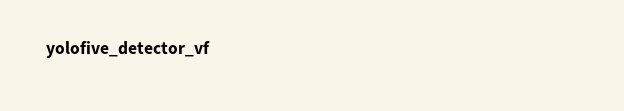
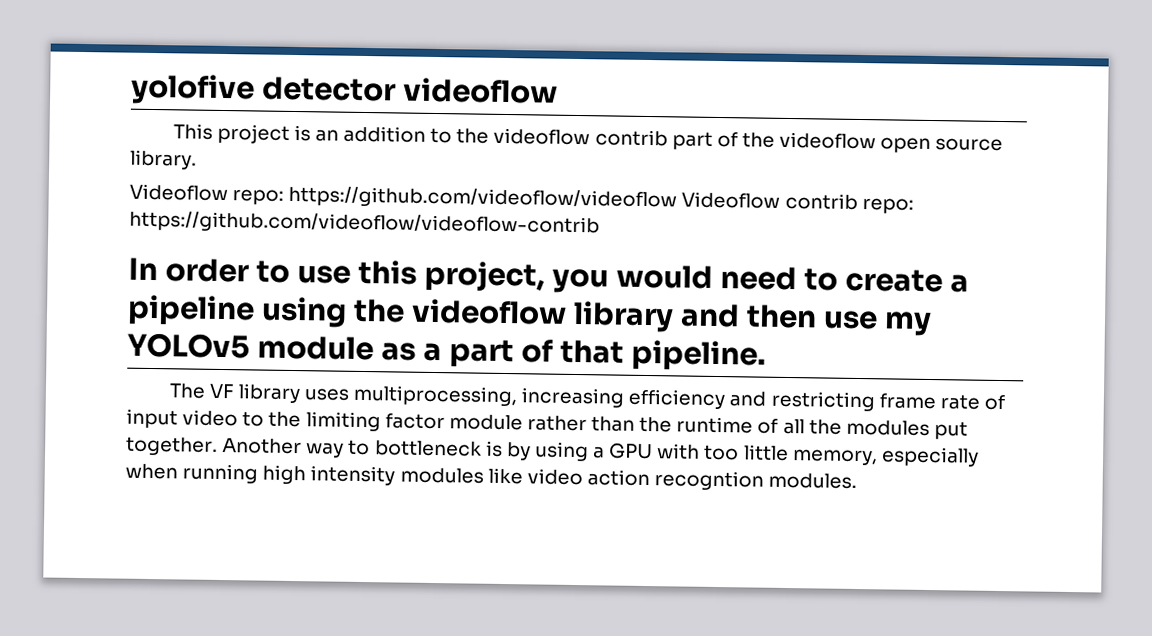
[46,41,210,58] yolofive_detector_vf -> [130,73,558,106] [172,123,1004,154] [130,149,197,170] [129,183,914,214] [129,210,600,237] [128,257,969,294] [127,294,932,337] [127,332,766,371] [168,383,1005,412] [126,408,968,440] [126,436,979,467] [125,463,858,491] yolofive detector videoflow // This project is an addition to the videoflow contrib part of the videoflow open source library. // Videoflow repo: https://github.com/videoflow/videoflow Videoflow contrib repo: https://github.com/videoflow/videoflow-contrib // In order to use this project, you would need to create a pipeline using the videoflow library and then use my YOLOv5 module as a part of that pipeline. // The VF library uses multiprocessing, increasing efficiency and restricting frame rate of input video to the limiting factor module rather than the runtime of all the modules put together. Another way to bottleneck is by using a GPU with too little memory, especially when running high intensity modules like video action recogntion modules.

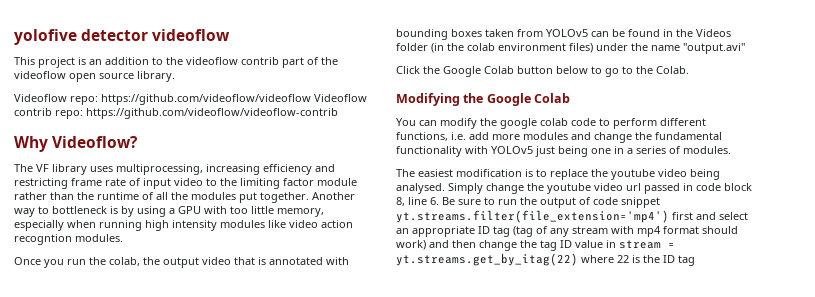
[128,257,969,294] [127,294,932,337] [127,332,766,371] In order to use this project, you would need to create a pipeline using the videoflow library and then use my YOLOv5 module as a part of that pipeline. -> [14,136,139,152] Why Videoflow?
(858, 480) none -> [14,257,349,268] [396,29,731,40] [396,43,745,54] [396,66,689,77] [396,93,571,106] [396,118,706,129] [396,132,722,143] [396,146,731,157] [396,169,720,180] [396,183,752,194] [396,197,660,208] [396,210,748,223] [396,226,738,237] [396,240,675,251] [396,253,695,266] // Once you run the colab, the output video that is annotated with bounding boxes taken from YOLOv5 can be found in the Videos folder (in the colab environment files) under the name "output.avi" // Click the Google Colab button below to go to the Colab. // Modifying the Google Colab // You can modify the google colab code to perform different functions, i.e. add more modules and change the fundamental functionality with YOLOv5 just being one in a series of modules. // The easiest modification is to replace the youtube video being analysed. Simply change the youtube video url passed in code block 8, line 6. Be sure to run the output of code snippet yt.streams.filter(file_extension='mp4') first and select an appropriate ID tag (tag of any stream with mp4 format should work) and then change the tag ID value in stream = yt.streams.get_by_itag(22) where 22 is the ID tag

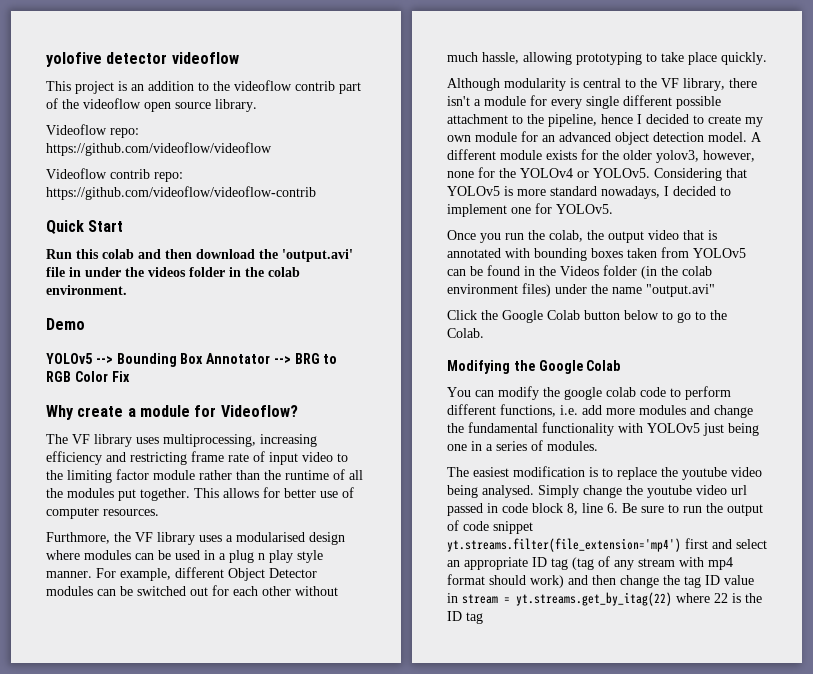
(311, 99) none -> (272, 149) //
[14,136,48,152] Why -> [46,220,124,234] [46,249,353,262] [46,267,300,277] [46,285,127,295] [46,318,85,330] [46,353,338,367] [46,371,130,382] [46,405,217,420] Quick Start // Run this colab and then download the 'output.avi' file in under the videos folder in the colab environment. // Demo // YOLOv5 --> Bounding Box Annotator --> BRG to RGB Color Fix // Why create a module for
[312,192,355,200] [14,206,324,217] [14,220,353,231] [14,234,123,245] Another way to bottleneck is by using a GPU with too little memory, especially when running high intensity modules like video action recogntion modules. -> [194,487,354,498] [46,507,159,519] [46,532,345,545] [46,550,323,563] [46,567,317,581] [46,585,338,596] [447,52,767,65] [447,78,757,91] [447,95,721,109] [447,114,763,127] [447,131,762,145] [447,149,755,163] [447,167,747,181] [447,186,731,199] [447,203,613,217] This allows for better use of computer resources. // Furthmore, the VF library uses a modularised design where modules can be used in a plug n play style manner. For example, different Object Detector modules can be switched out for each other without much hassle, allowing prototyping to take place quickly. // Although modularity is central to the VF library, there isn't a module for every single different possible attachment to the pipeline, hence I decided to create my own module for an advanced object detection model. A different module exists for the older yolov3, however, none for the YOLOv4 or YOLOv5. Considering that YOLOv5 is more standard nowadays, I decided to implement one for YOLOv5.

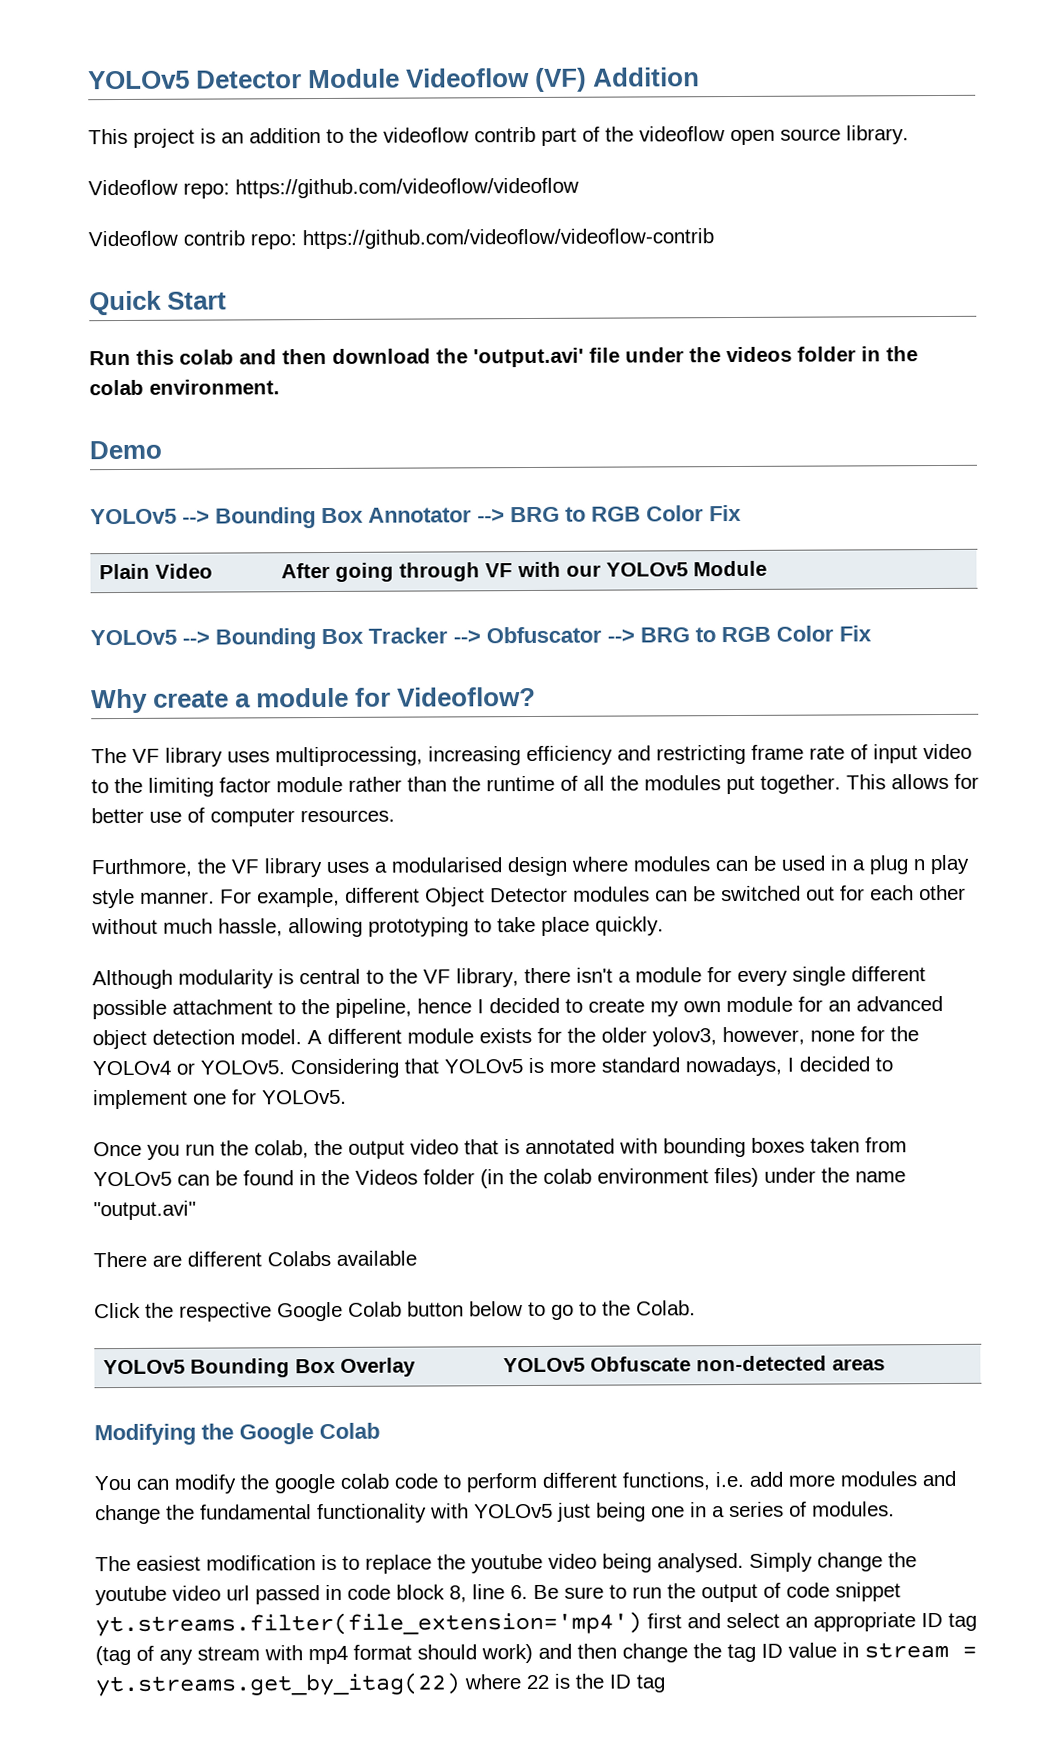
[46,52,239,67] yolofive detector videoflow -> [88,67,701,92] YOLOv5 Detector Module Videoflow (VF) Addition
[69,267,81,277] in -> (620, 355) none
(130, 376) none -> [99,563,214,580] [281,560,768,582] [90,625,872,650] // Plain Video | After going through VF with our YOLOv5 Module // YOLOv5 --> Bounding Box Tracker --> Obfuscator --> BRG to RGB Color Fix
(715, 290) none -> [93,1250,417,1268] // There are different Colabs available
(498, 315) none -> [179,1302,272,1322] respective
(484, 333) none -> [103,1357,417,1378] [503,1355,886,1373] // YOLOv5 Bounding Box Overlay | YOLOv5 Obfuscate non-detected areas

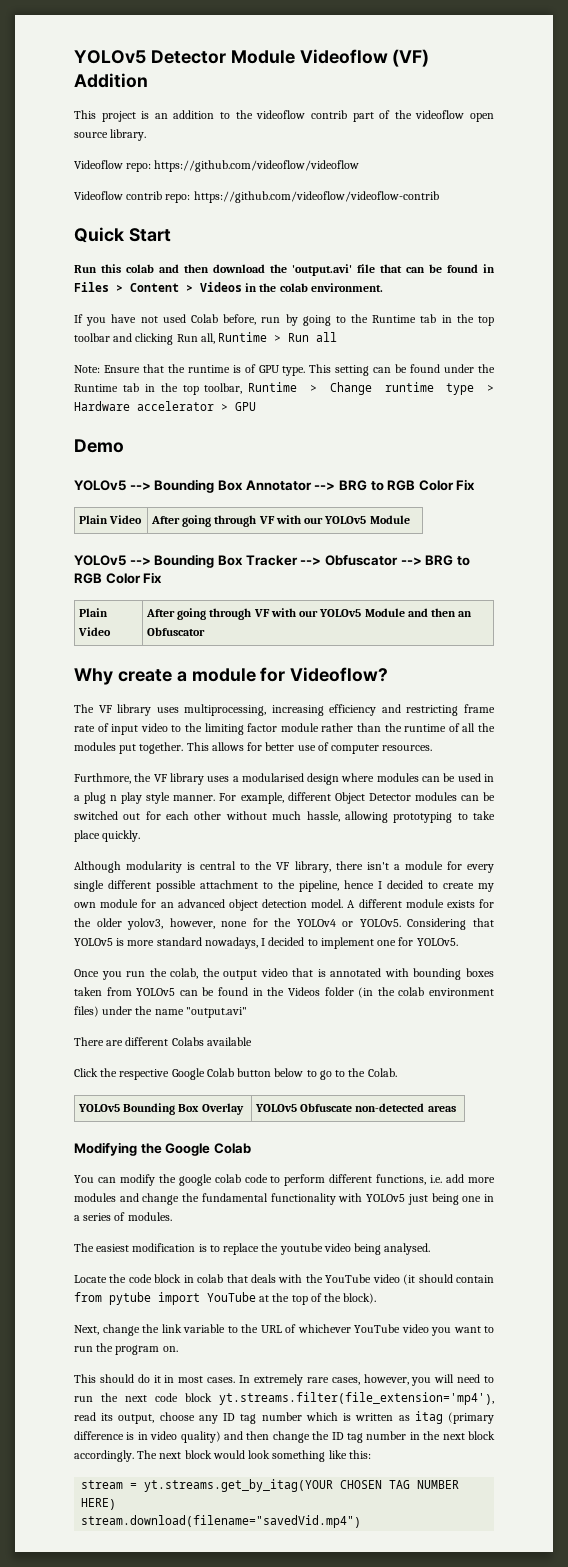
[625,346,918,363] [89,379,280,396] under the videos folder in the colab environment. -> [380,264,495,273] [74,282,383,292] [74,314,494,326] [74,332,338,345] [74,364,496,376] [74,382,494,395] [74,401,256,411] that can be found in Files > Content > Videos in the colab environment. // If you have not used Colab before, run by going to the Runtime tab in the top toolbar and clicking Run all, Runtime > Run all // Note: Ensure that the runtime is of GPU type. This setting can be found under the Runtime tab in the top toolbar, Runtime > Change runtime type > Hardware accelerator > GPU
(872, 633) none -> [78,608,108,617] [77,627,111,636] [145,608,473,620] [146,627,205,636] // Plain Video | After going through VF with our YOLOv5 Module and then an Obfuscator
[749,1552,917,1572] [95,1582,901,1606] [95,1611,977,1637] [95,1641,977,1666] [95,1672,665,1697] Simply change the youtube video url passed in code block 8, line 6. Be sure to run the output of code snippet yt.streams.filter(file_extension='mp4') first and select an appropriate ID tag (tag of any stream with mp4 format should work) and then change the tag ID value in stream = yt.streams.get_by_itag(22) where 22 is the ID tag -> [74,1274,494,1285] [74,1292,377,1305] [74,1324,494,1336] [74,1343,178,1355] [74,1374,495,1386] [74,1392,494,1405] [74,1411,494,1424] [74,1431,495,1443] [74,1450,371,1462] [81,1479,460,1492] [81,1498,117,1510] [81,1515,362,1528] // Locate the code block in colab that deals with the YouTube video (it should contain from pytube import YouTube at the top of the block). // Next, change the link variable to the URL of whichever YouTube video you want to run the program on. // This should do it in most cases. In extremely rare cases, however, you will need to run the next code block yt.streams.filter(file_extension='mp4'), read its output, choose any ID tag number which is written as itag (primary difference is in video quality) and then change the ID tag number in the next block accordingly. The next block would look something like this: // stream = yt.streams.get_by_itag(YOUR CHOSEN TAG NUMBER HERE) // stream.download(filename="savedVid.mp4")

